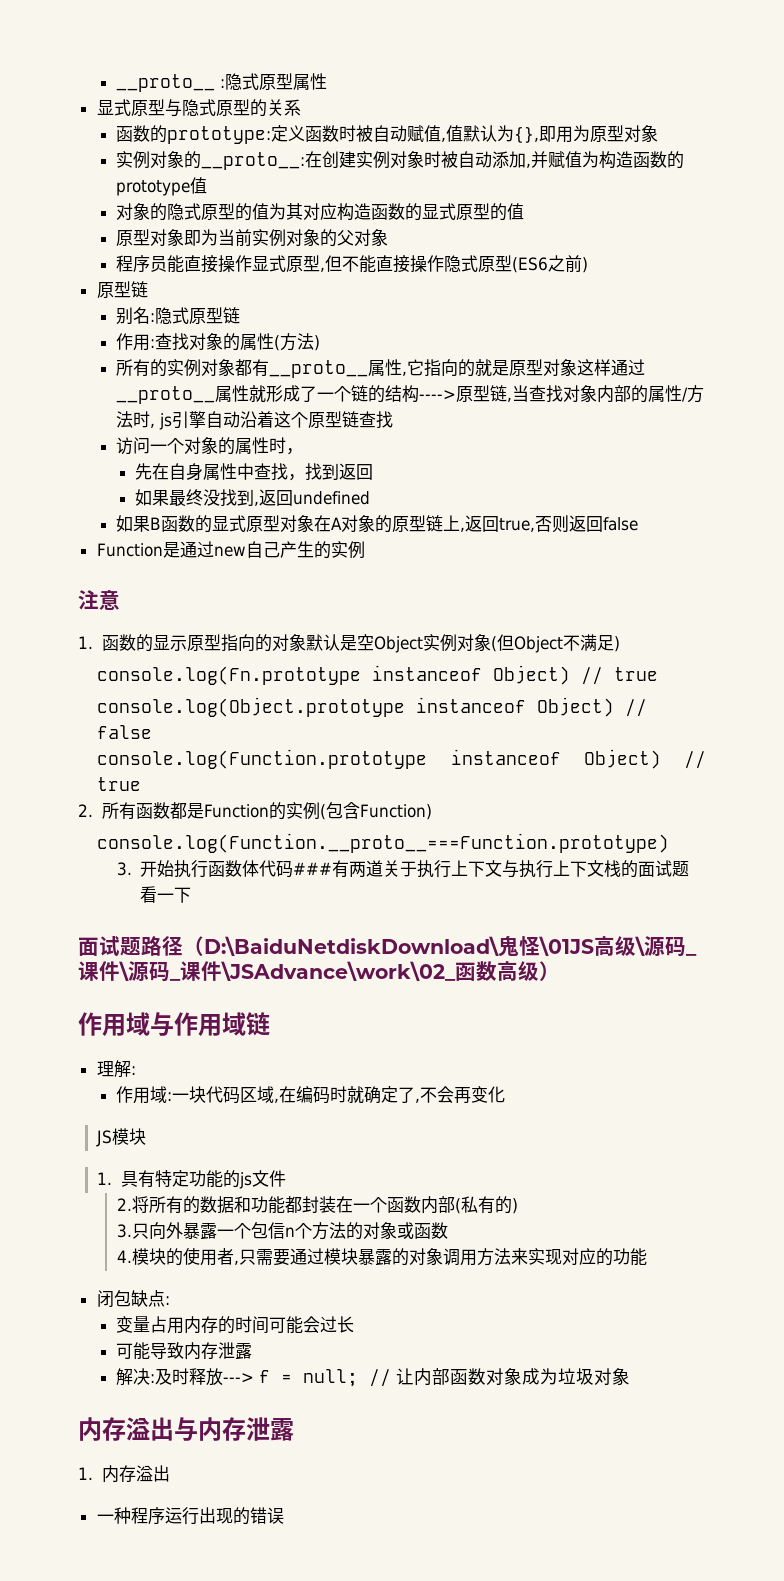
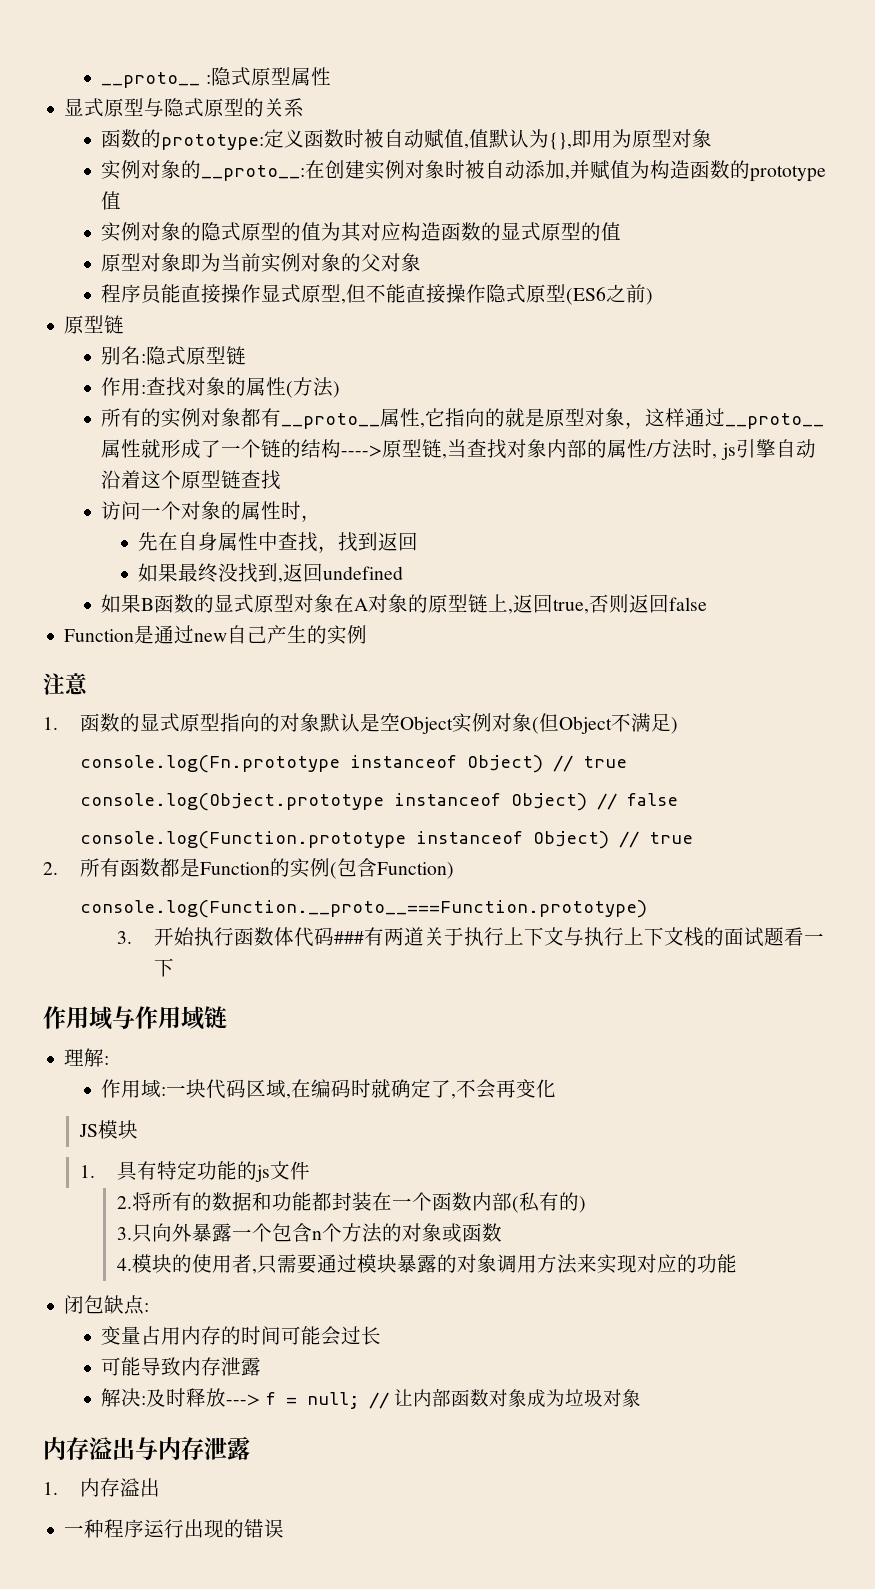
(208, 185) none -> [101,222,142,242] 实例
(578, 367) none -> [625,422,646,429] ，
[169,635,187,651] 示 -> [159,713,180,732] 式
[78,935,697,957] [78,961,560,982] // 面试题路径（D:\BaiduNetdiskDownload\鬼怪\01JS高级\源码_课件\源码_课件\JSAdvance\work\02_函数高级） -> (174, 967) none
[267,1222,285,1239] 信 -> [291,1223,312,1242] 含

